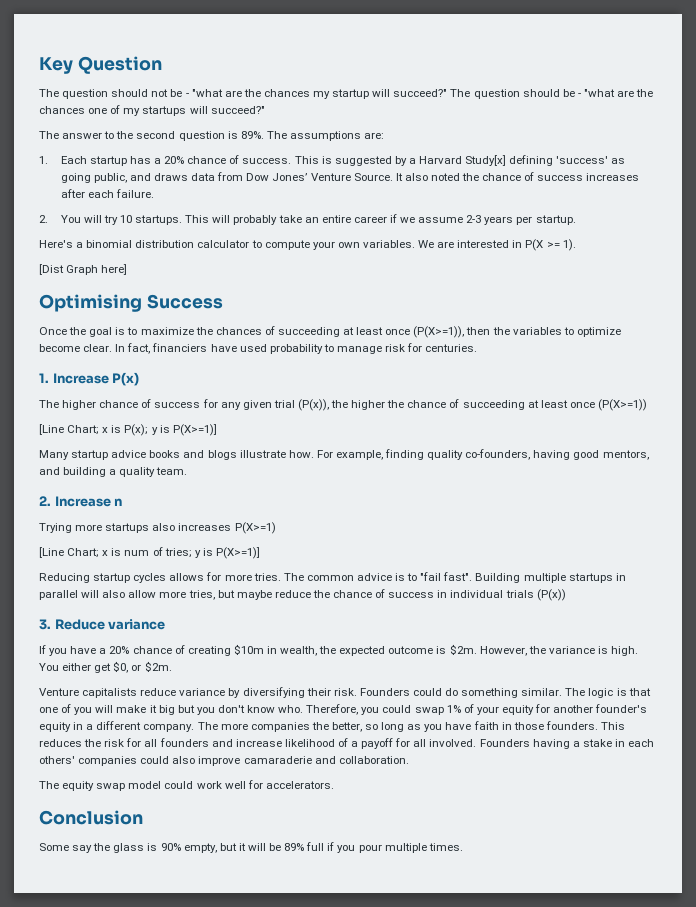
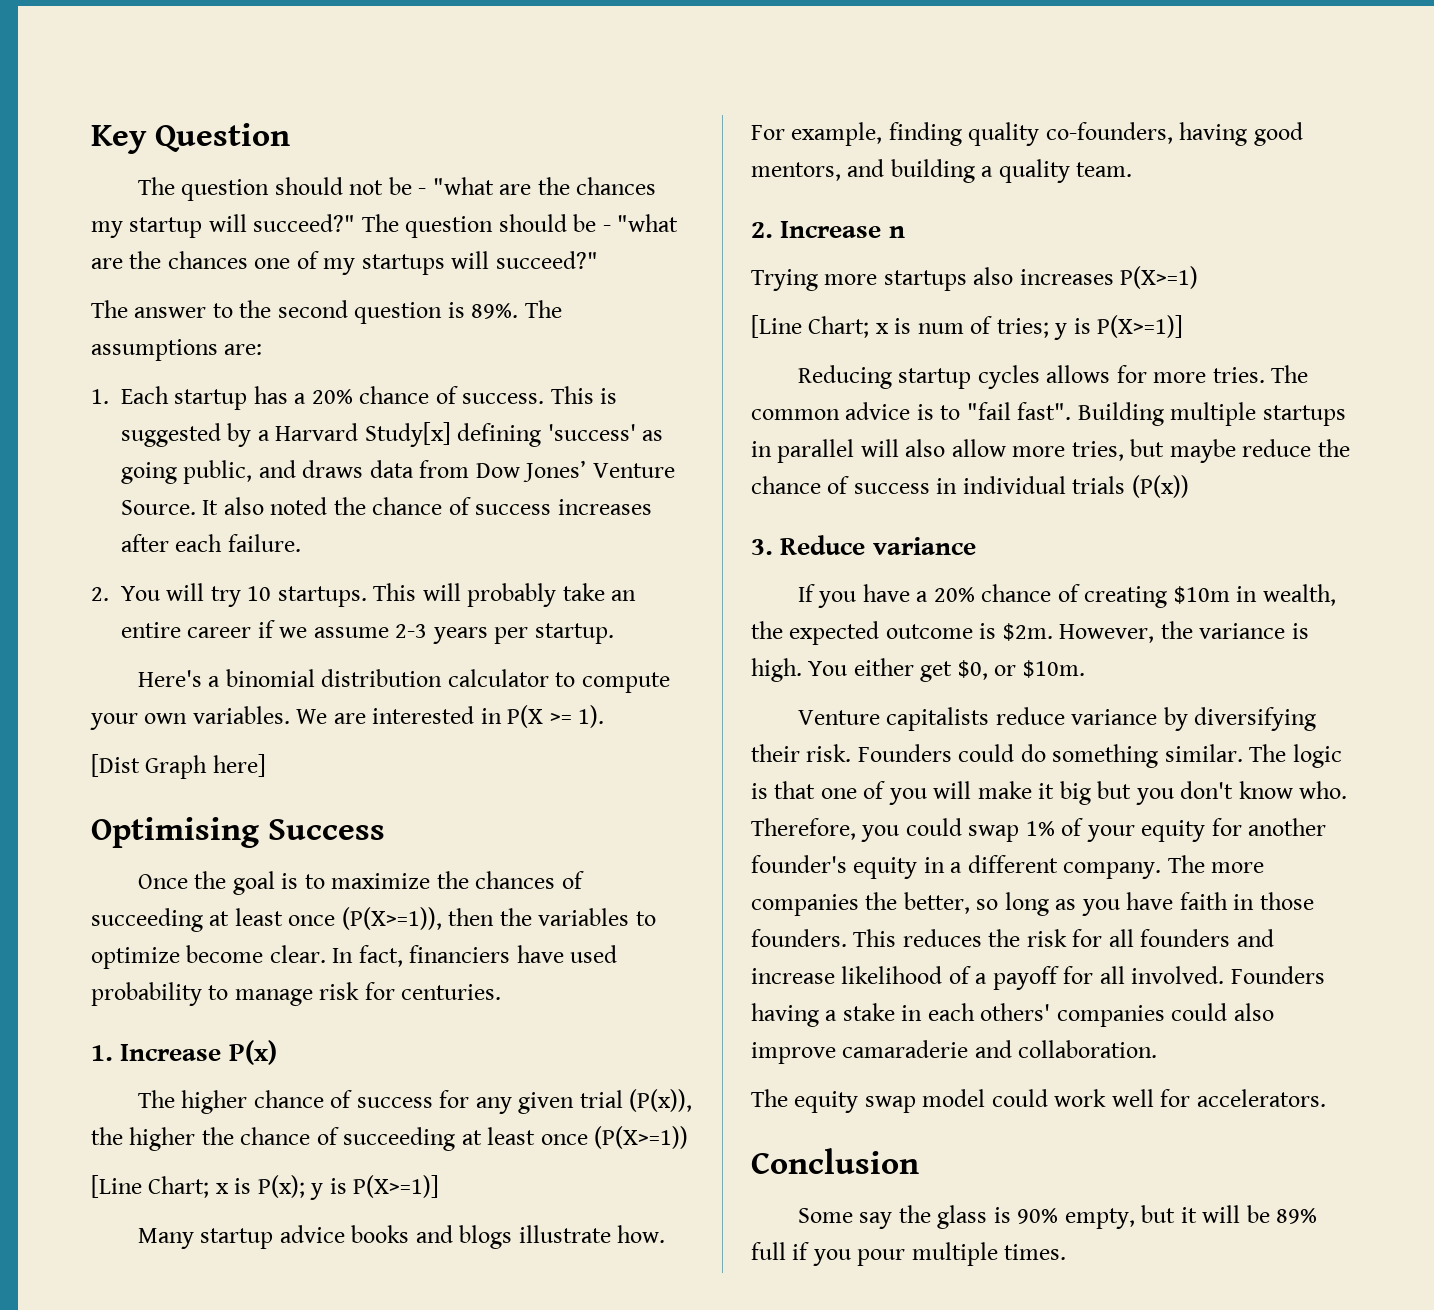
[144,661,172,672] $2m. -> [1022,660,1085,678] $10m.

